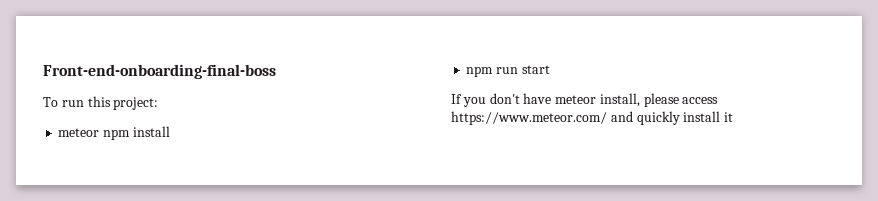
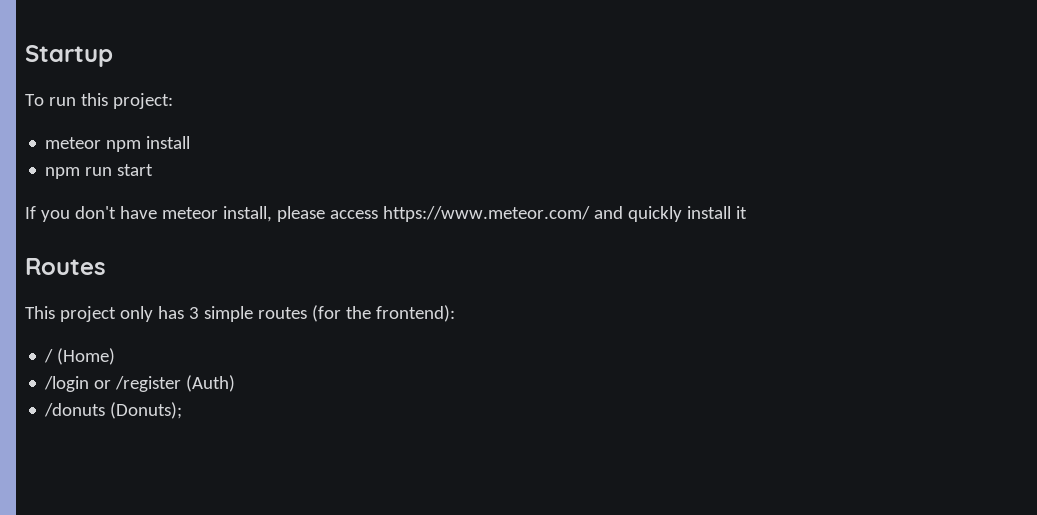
[43,64,276,79] Front-end-onboarding-final-boss -> [25,45,113,67] Startup
(734, 117) none -> [25,258,106,275] [25,305,455,322] [44,348,116,365] [44,375,236,392] [44,402,183,419] // Routes // This project only has 3 simple routes (for the frontend): // / (Home) // /login or /register (Auth) // /donuts (Donuts);

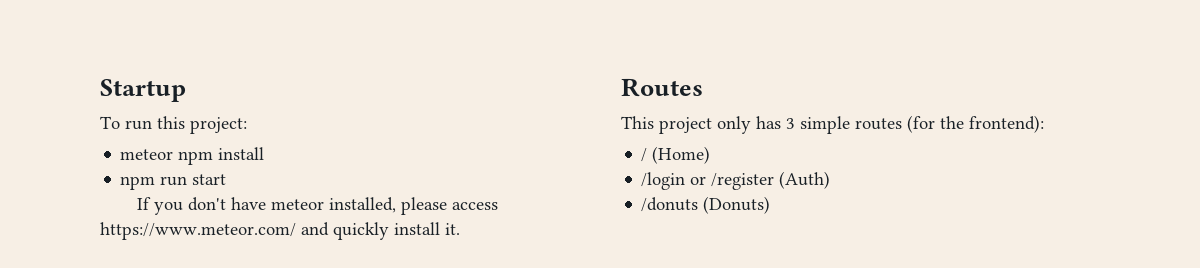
[222,206,272,222] install, -> [328,197,396,213] installed,
[735,206,747,219] it -> [445,223,460,235] it.
[110,402,183,419] (Donuts); -> [703,196,771,214] (Donuts)

